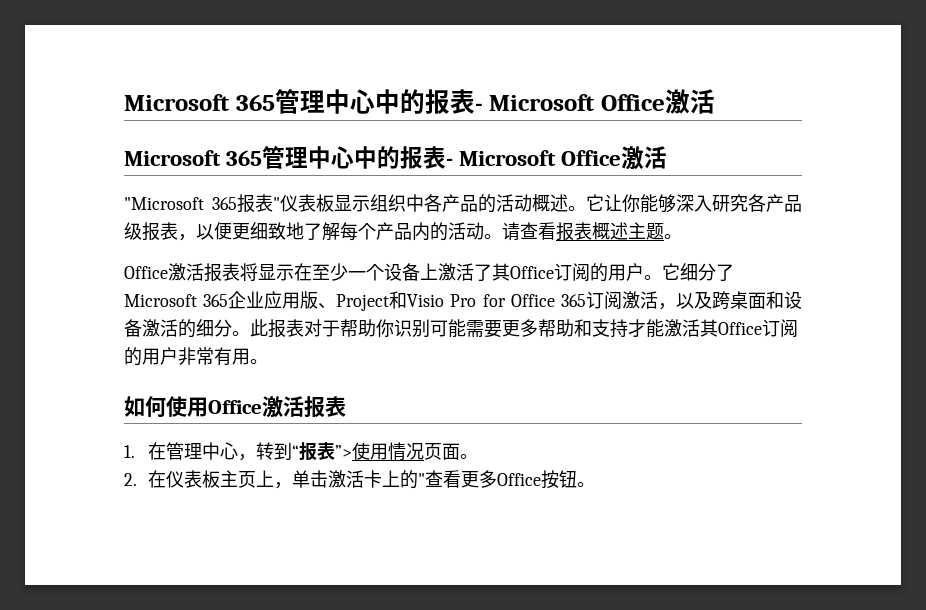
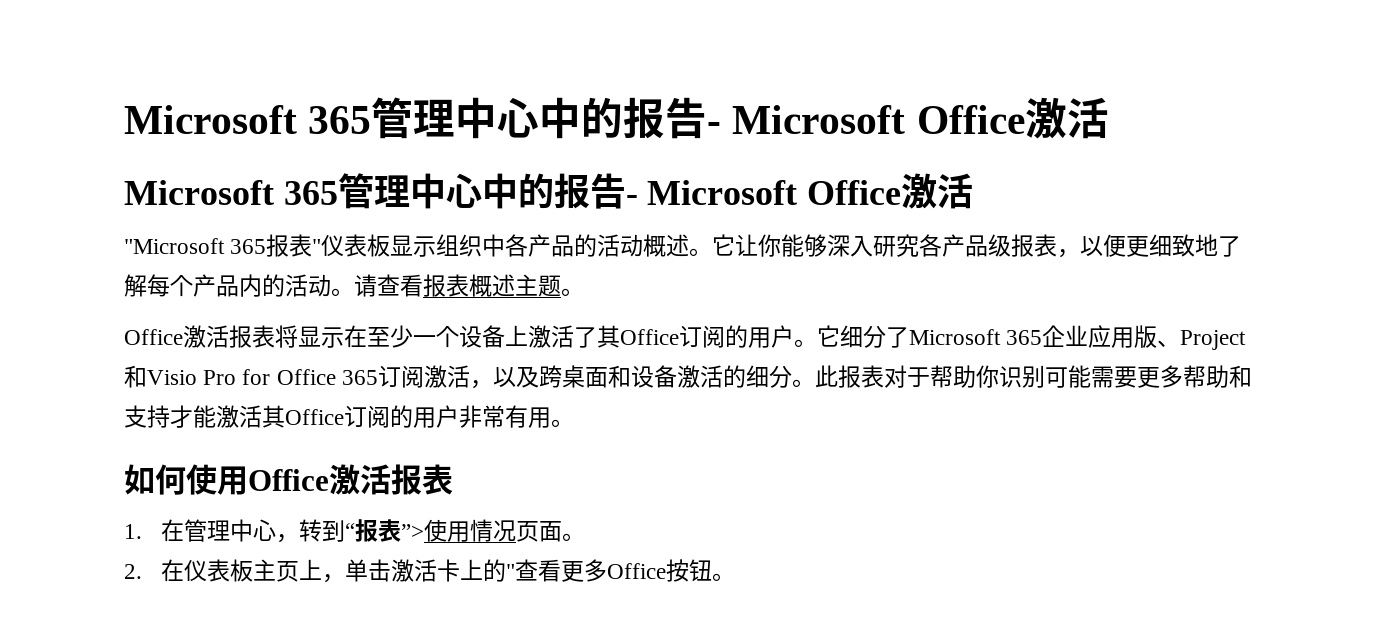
[124,89,475,114] Microsoft 365管理中心中的报表 -> [124,97,708,139] Microsoft 365管理中心中的报告
[423,146,447,169] 表 -> [589,173,626,209] 告

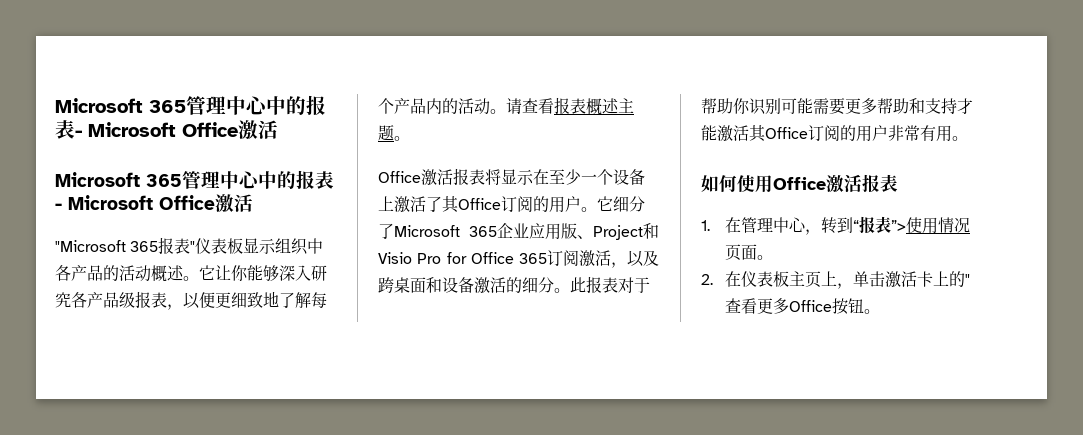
[124,97,708,139] Microsoft 365管理中心中的报告 -> [55,95,326,115] [55,120,75,139] Microsoft 365管理中心中的报表
[589,173,626,209] 告 -> [315,171,334,189] 表

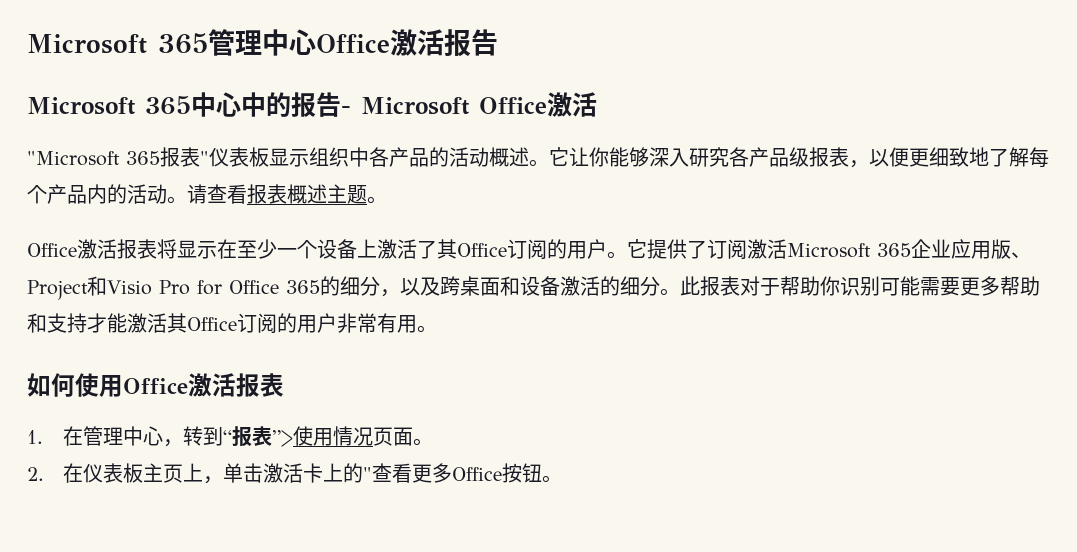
[55,95,326,115] [55,120,278,139] [55,170,334,190] Microsoft 365管理中心中的报表- Microsoft Office激活 // Microsoft 365管理中心中的报表 -> [27,29,498,57] [27,92,341,117] Microsoft 365管理中心Office激活报告 // Microsoft 365中心中的报告
[613,196,645,212] [378,223,394,239] 细分了 -> [647,239,787,259] 提供了订阅激活
[547,250,611,267] 订阅激活 -> [319,276,380,296] 的细分

